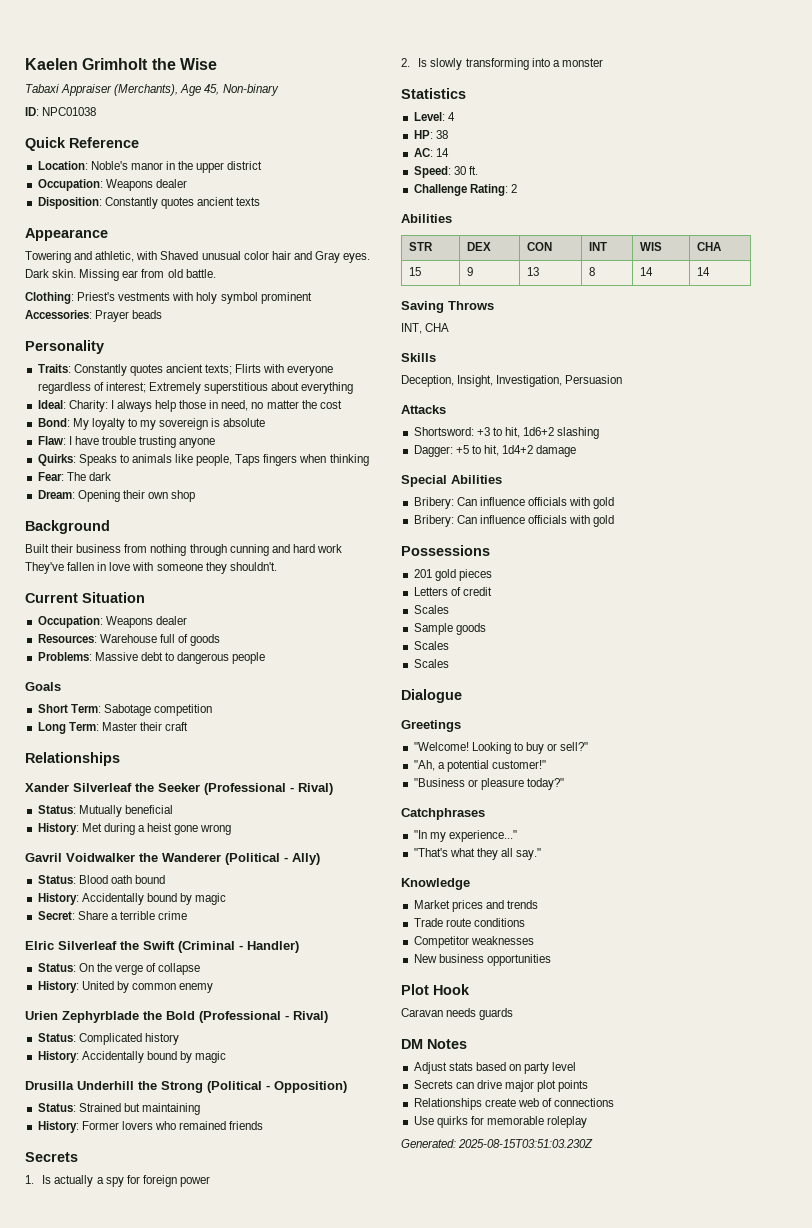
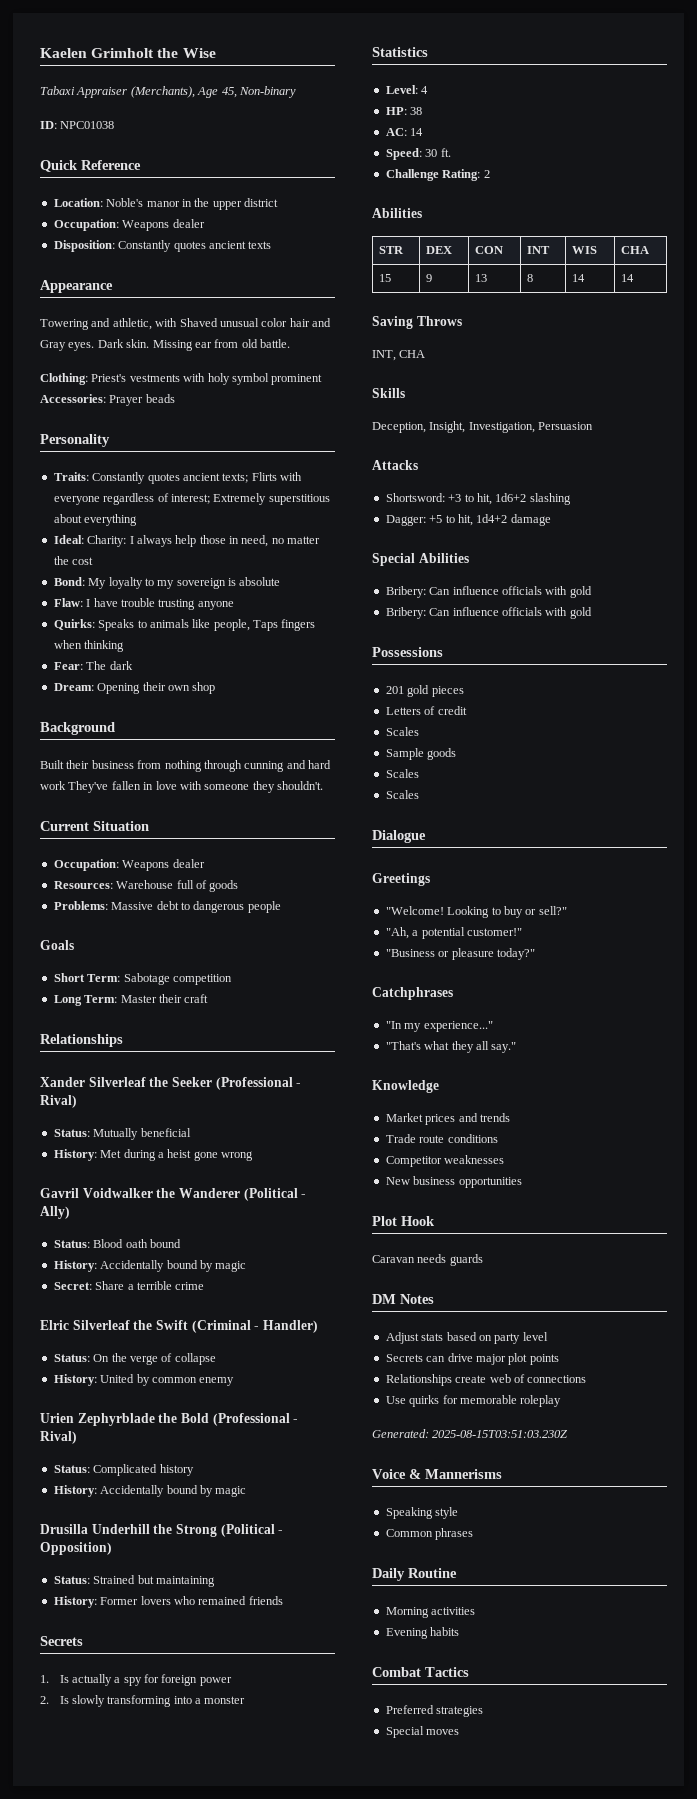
(594, 1143) none -> [372,1469,502,1479] [385,1507,459,1519] [385,1528,474,1540] [372,1568,457,1581] [385,1607,476,1618] [385,1627,460,1639] [372,1667,469,1677] [385,1705,484,1717] [385,1726,460,1738] // Voice & Mannerisms // Speaking style // Common phrases // Daily Routine // Morning activities // Evening habits // Combat Tactics // Preferred strategies // Special moves

